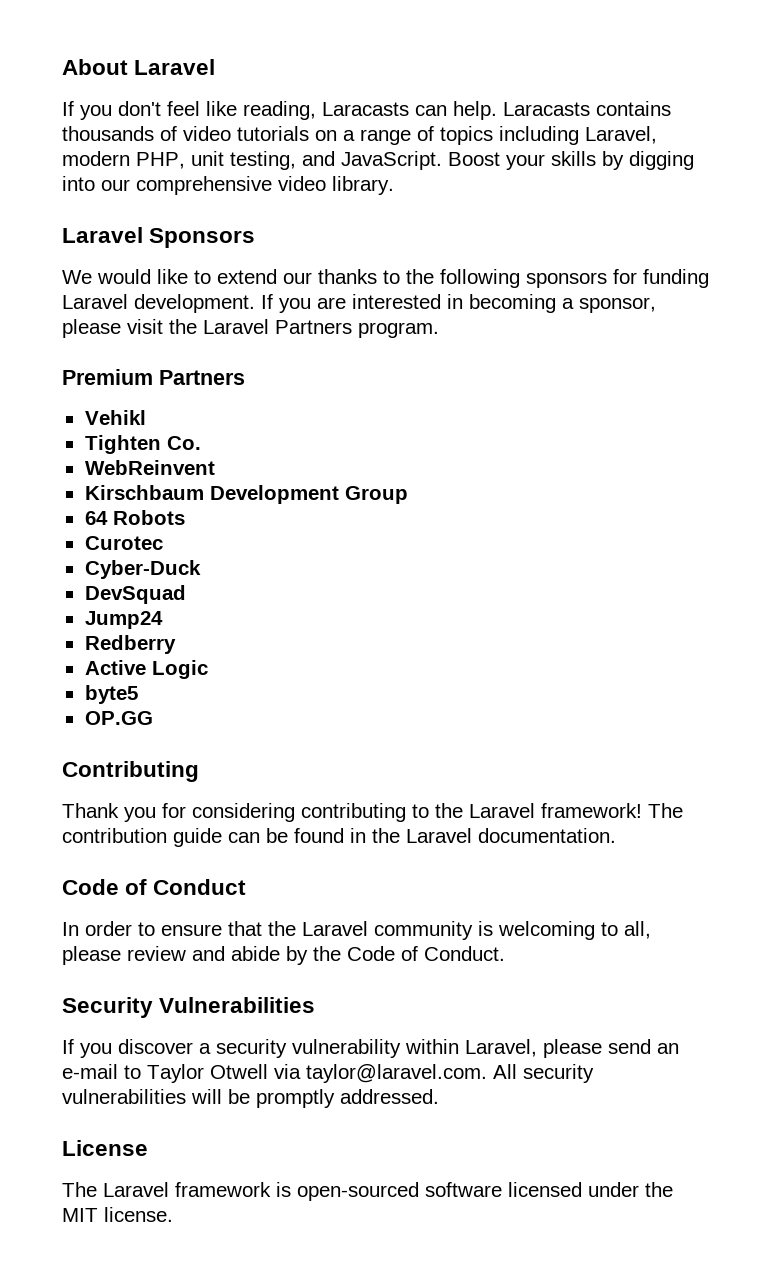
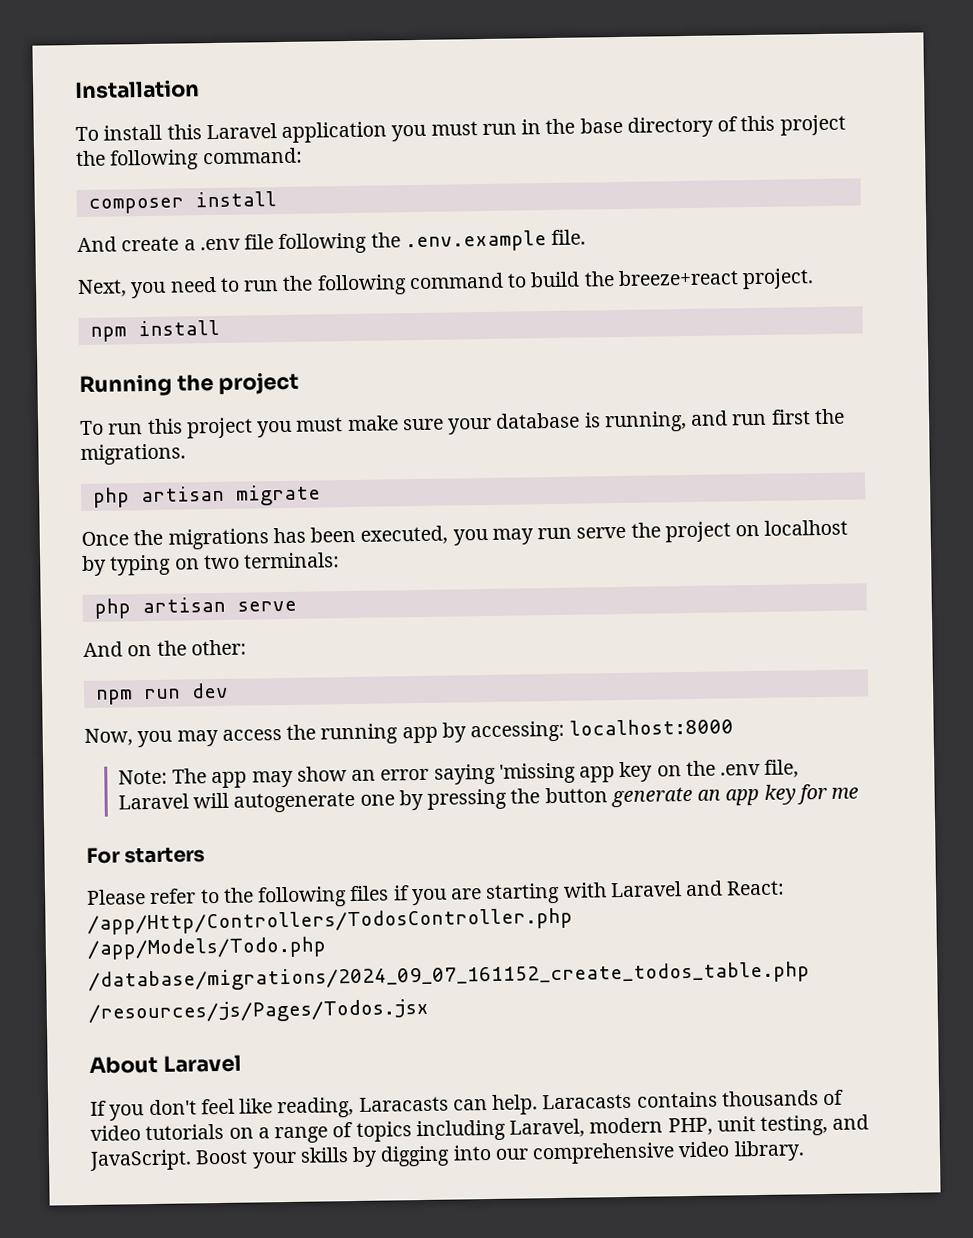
(62, 67) none -> [74,79,200,100] [75,114,846,143] [76,147,303,171] [87,191,277,214] [77,229,587,255] [77,268,815,299] [89,319,220,342] [79,371,300,398] [80,408,845,439] [80,443,186,466] [92,484,321,508] [81,519,849,550] [82,552,341,576] [93,596,297,619] [83,639,247,657] [95,682,229,705] [84,718,735,748] [117,759,800,789] [117,783,860,813] [86,847,206,864] [86,880,786,908] [87,907,573,935] [87,936,326,960] [88,961,810,992] [88,998,429,1024] Installation // To install this Laravel application you must run in the base directory of this project the following command: // composer install // And create a .env file following the .env.example file. // Next, you need to run the following command to build the breeze+react project. // npm install // Running the project // To run this project you must make sure your database is running, and run first the migrations. // php artisan migrate // Once the migrations has been executed, you may run serve the project on localhost by typing on two terminals: // php artisan serve // And on the other: // npm run dev // Now, you may access the running app by accessing: localhost:8000 // Note: The app may show an error saying 'missing app key on the .env file, Laravel will autogenerate one by pressing the button generate an app key for me // For starters // Please refer to the following files if you are starting with Laravel and React: /app/Http/Controllers/TodosController.php // /app/Models/Todo.php // /database/migrations/2024_09_07_161152_create_todos_table.php // /resources/js/Pages/Todos.jsx //
[62,227,256,248] [62,269,709,288] [62,294,656,313] [62,319,439,338] [62,369,245,385] [84,410,146,425] [84,435,201,454] [84,460,215,475] [84,485,408,504] [84,510,185,525] [84,536,163,550] [84,560,201,579] [84,585,186,604] [84,611,163,629] [84,635,176,654] [84,660,208,679] [84,685,138,704] [84,711,153,725] [62,761,199,782] [62,803,683,822] [62,828,616,847] [62,879,247,895] [62,921,651,940] [62,946,505,965] [62,997,316,1018] [62,1039,679,1058] [62,1064,594,1083] [62,1089,439,1108] [62,1140,148,1156] [62,1182,673,1201] [62,1207,173,1222] // Laravel Sponsors // We would like to extend our thanks to the following sponsors for funding Laravel development. If you are interested in becoming a sponsor, please visit the Laravel Partners program. // Premium Partners // Vehikl // Tighten Co. // WebReinvent // Kirschbaum Development Group // 64 Robots // Curotec // Cyber-Duck // DevSquad // Jump24 // Redberry // Active Logic // byte5 // OP.GG // Contributing // Thank you for considering contributing to the Laravel framework! The contribution guide can be found in the Laravel documentation. // Code of Conduct // In order to ensure that the Laravel community is welcoming to all, please review and abide by the Code of Conduct. // Security Vulnerabilities // If you discover a security vulnerability within Laravel, please send an e-mail to Taylor Otwell via taylor@laravel.com. All security vulnerabilities will be promptly addressed. // License // The Laravel framework is open-sourced software licensed under the MIT license. -> (805, 1151) none

